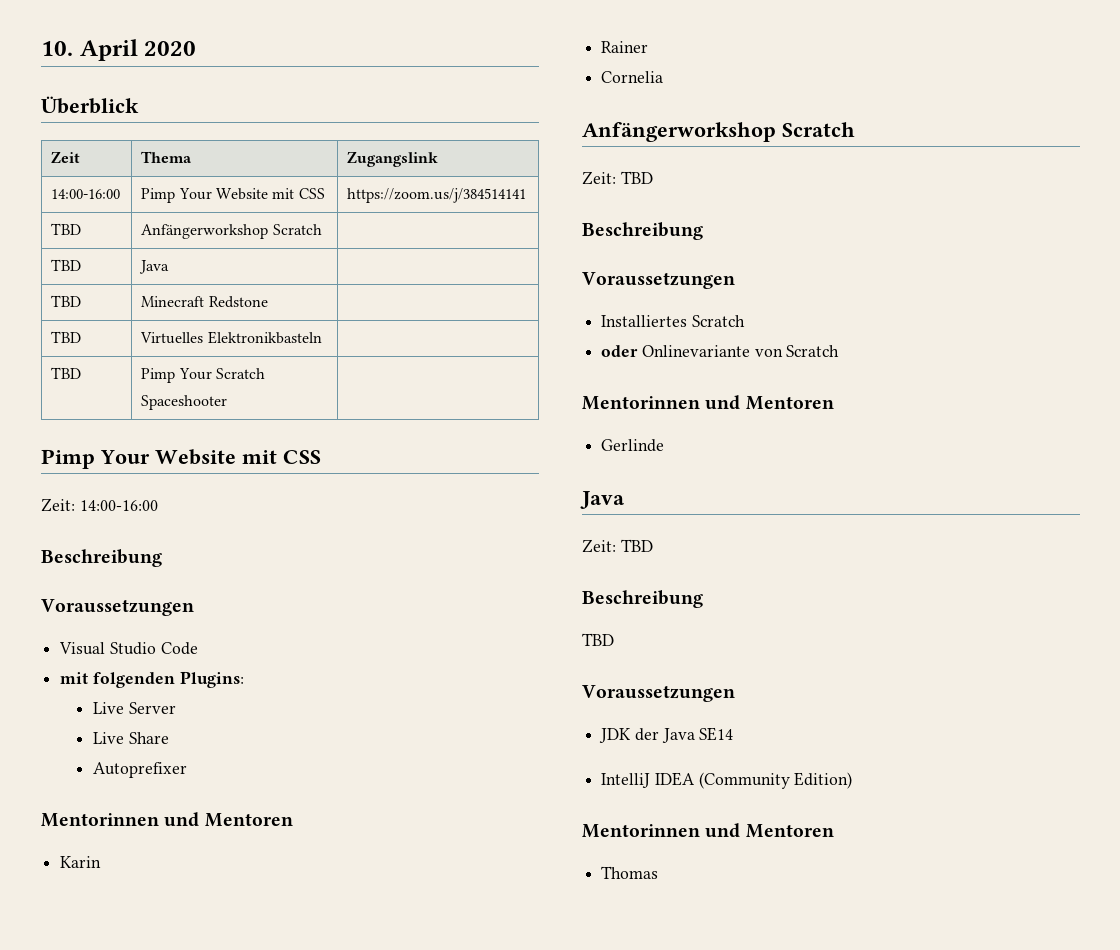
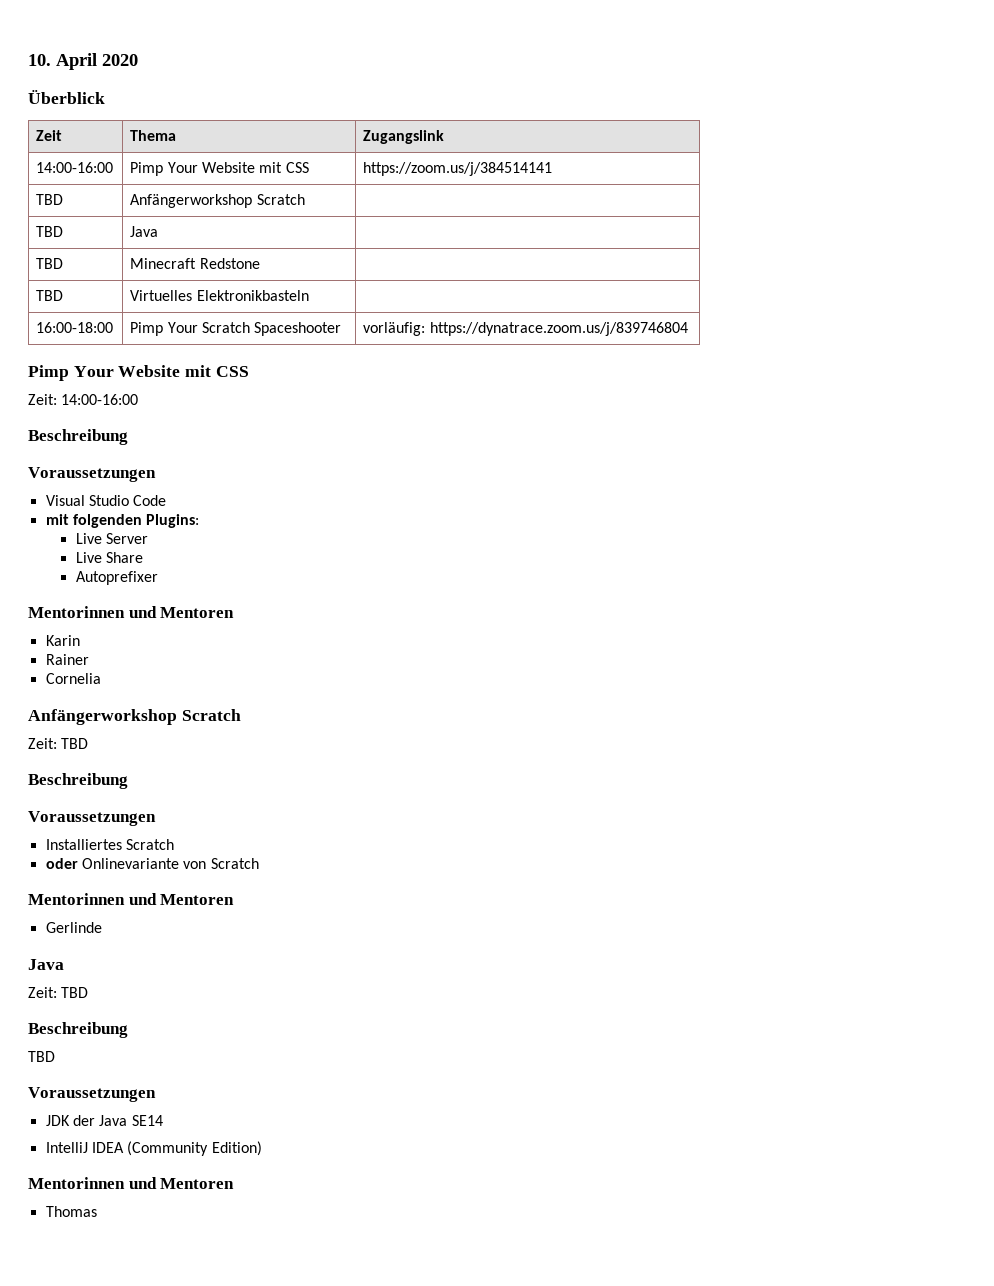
[51,367,82,379] TBD -> [36,322,114,333] 16:00-18:00
(228, 402) none -> [363,322,688,336] vorläufig: https://dynatrace.zoom.us/j/839746804

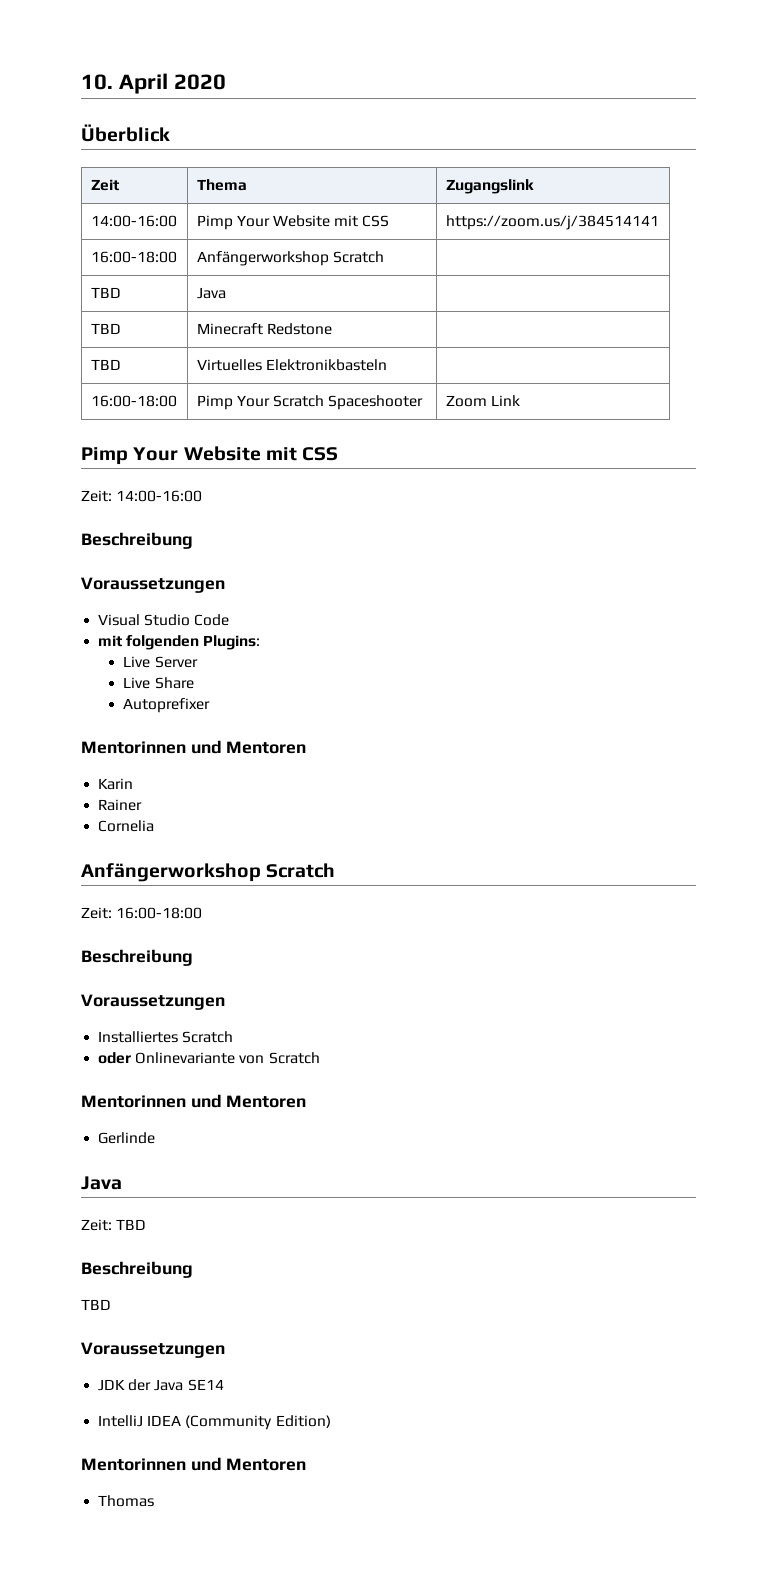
[36,194,64,205] TBD -> [90,251,177,263] 16:00-18:00
[363,322,688,336] vorläufig: https://dynatrace.zoom.us/j/839746804 -> [445,395,520,407] Zoom Link
[61,738,89,749] TBD -> [116,907,203,919] 16:00-18:00

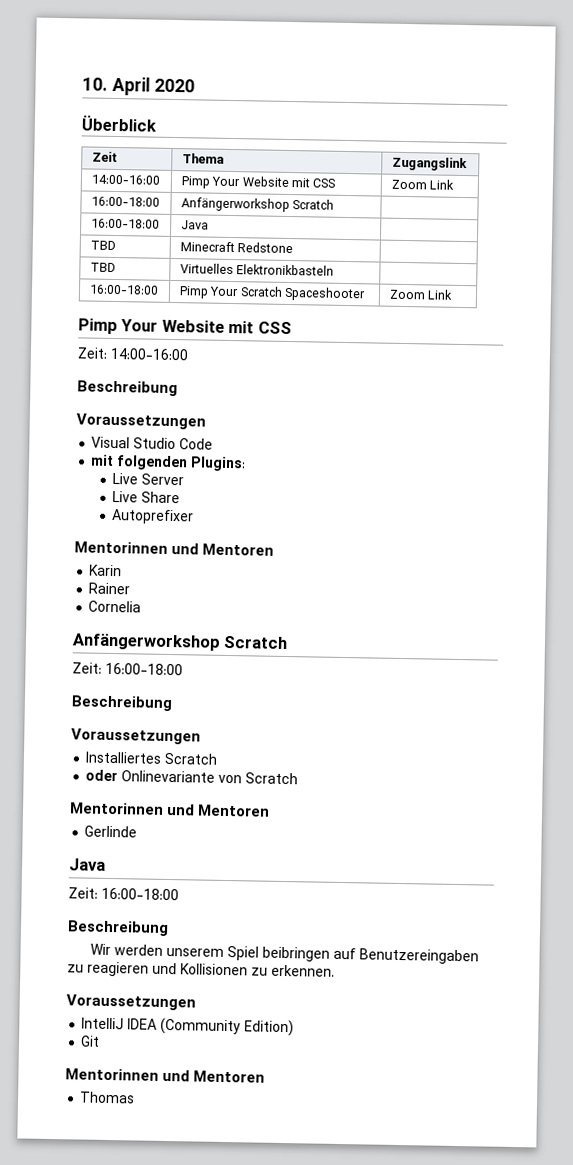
[445,215,659,230] https://zoom.us/j/384514141 -> [390,179,455,190] Zoom Link
[90,287,121,298] TBD -> [90,218,160,229] 16:00-18:00
[116,1219,147,1230] [81,1261,193,1278] [81,1299,111,1310] [81,1342,225,1358] [98,1379,224,1391] TBD // Beschreibung // TBD // Voraussetzungen // JDK der Java SE14 -> [101,887,179,901] [67,920,169,937] [90,943,480,965] [67,961,335,977] [66,994,196,1011] 16:00-18:00 // Beschreibung // Wir werden unserem Spiel beibringen auf Benutzereingaben zu reagieren und Kollisionen zu erkennen. // Voraussetzungen
(331, 1421) none -> [80,1035,101,1047] // Git

